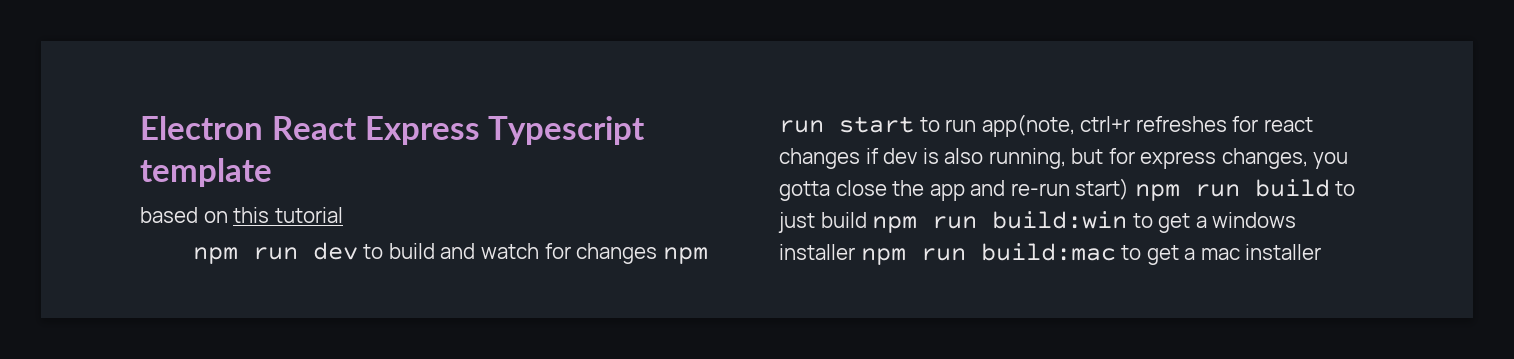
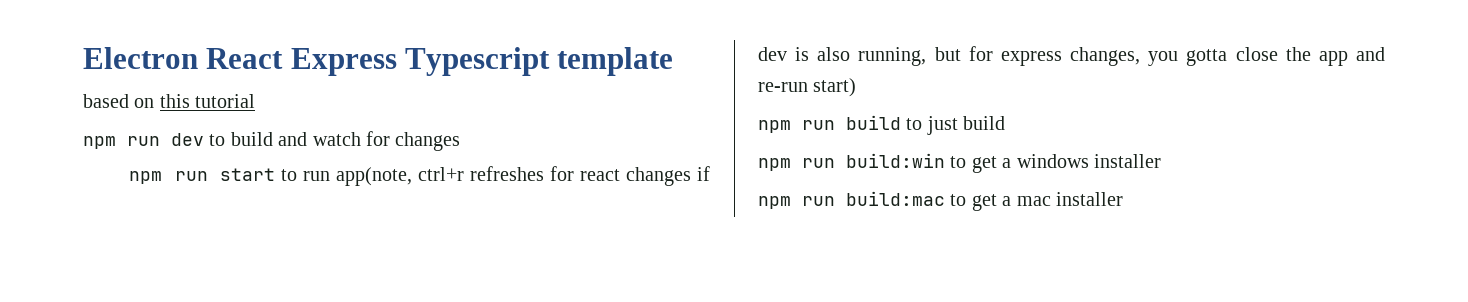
(658, 253) none -> (461, 141) //
(1130, 189) none -> (857, 87) //
(867, 220) none -> (1006, 123) //
(855, 252) none -> (1161, 161) //

